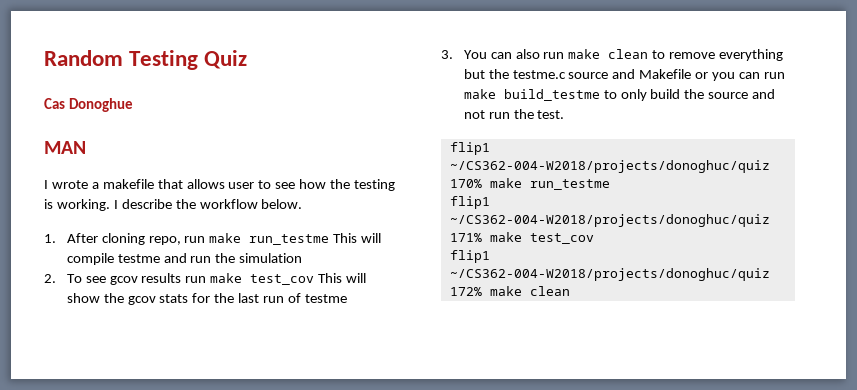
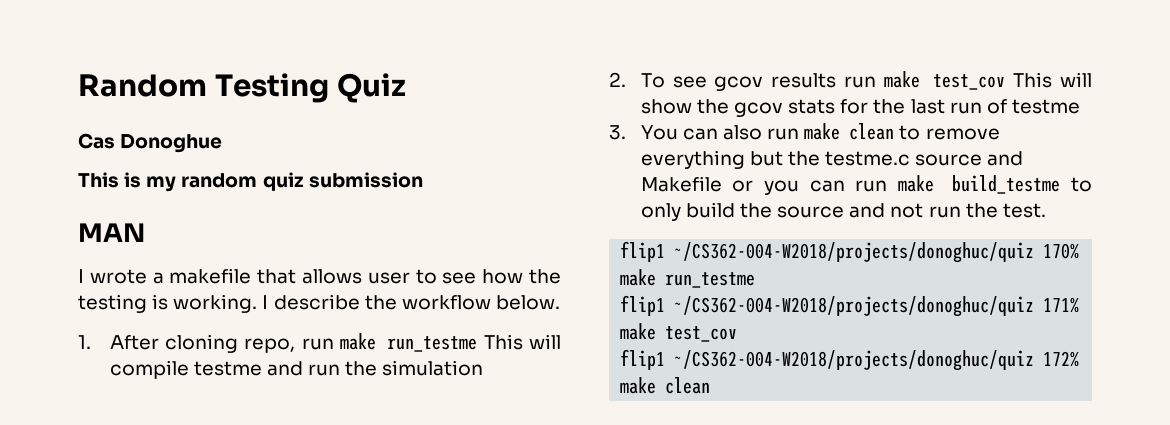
(133, 105) none -> [78,172,423,192] // This is my random quiz submission

